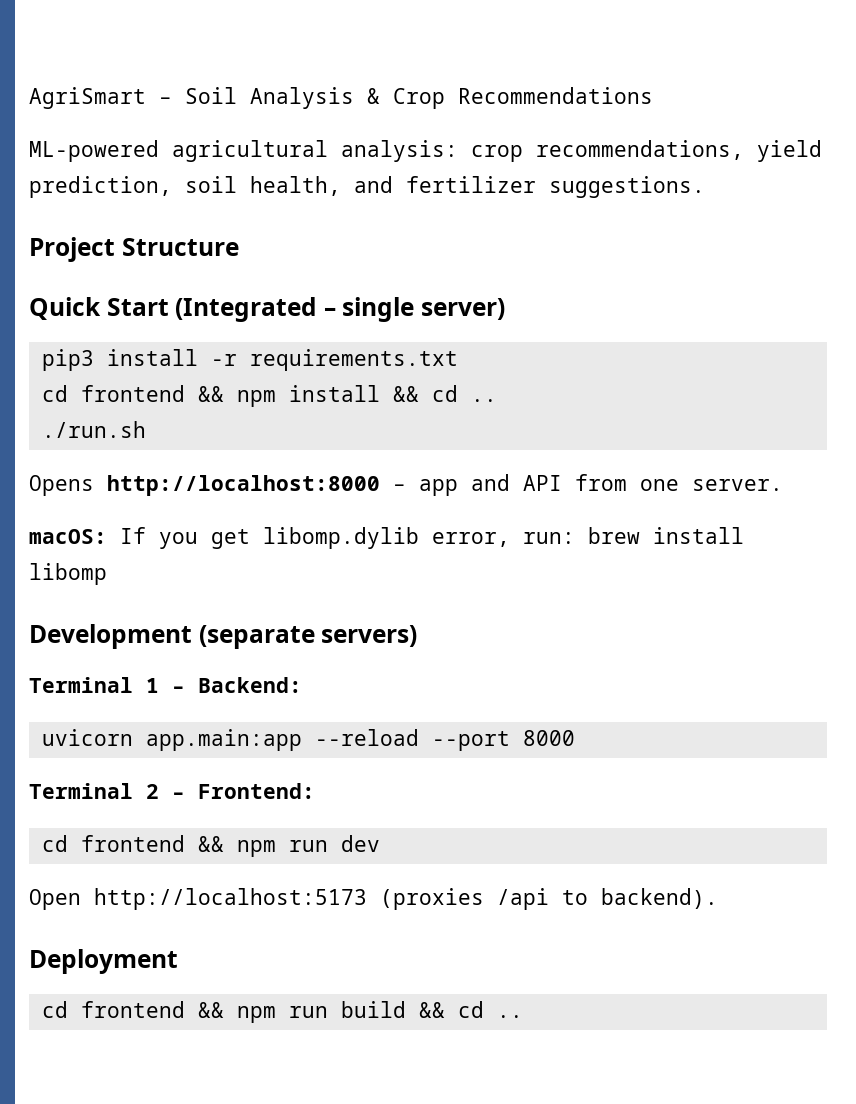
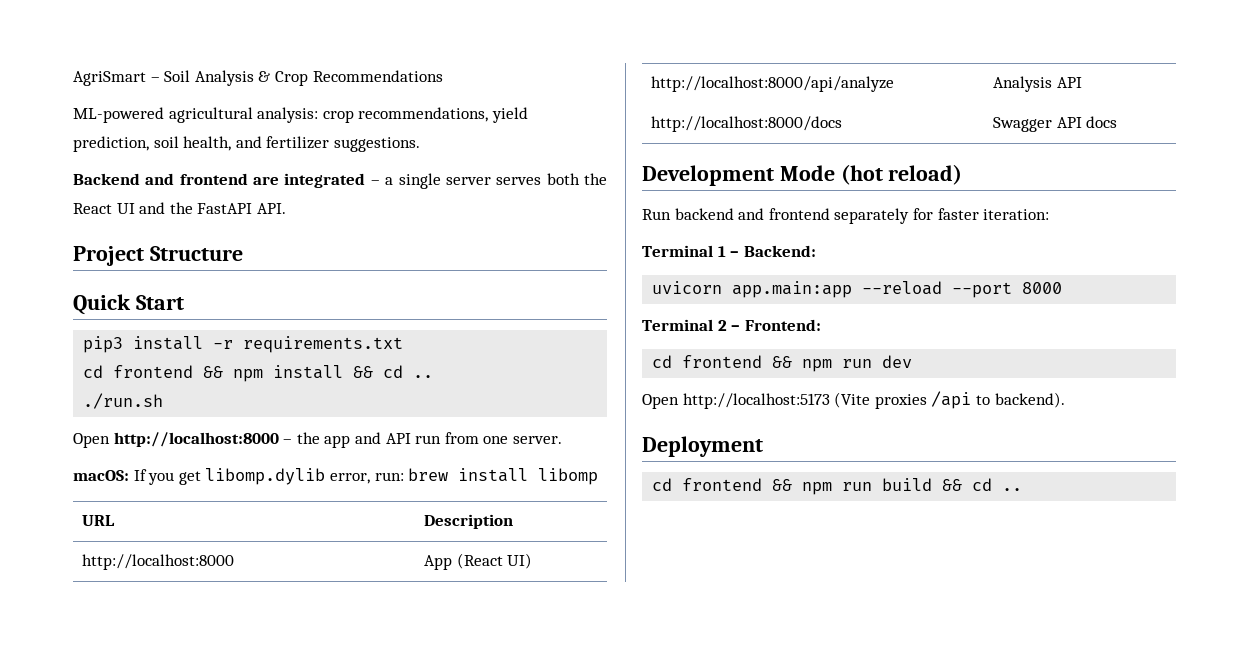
(705, 187) none -> [73,173,608,189] [73,202,286,214] // Backend and frontend are integrated – a single server serves both the React UI and the FastAPI API.
[175,297,506,322] (Integrated – single server) -> (184, 302) none
[29,475,94,496] Opens -> [73,433,110,448] Open
(406, 487) none -> [296,432,320,444] the
(562, 483) none -> [415,435,442,444] run
[29,624,418,649] // Development (separate servers) -> [82,515,116,526] [424,514,514,529] [82,554,235,570] [424,553,533,570] [651,76,895,92] [993,76,1082,92] [651,116,843,132] [993,116,1118,132] [642,164,963,186] [642,208,1050,224] // URL | Description // http://localhost:8000 | App (React UI) // http://localhost:8000/api/analyze | Analysis API // http://localhost:8000/docs | Swagger API docs // Development Mode (hot reload) // Run backend and frontend separately for faster iteration:
[380,888,484,910] (proxies -> [834,392,927,409] (Vite proxies

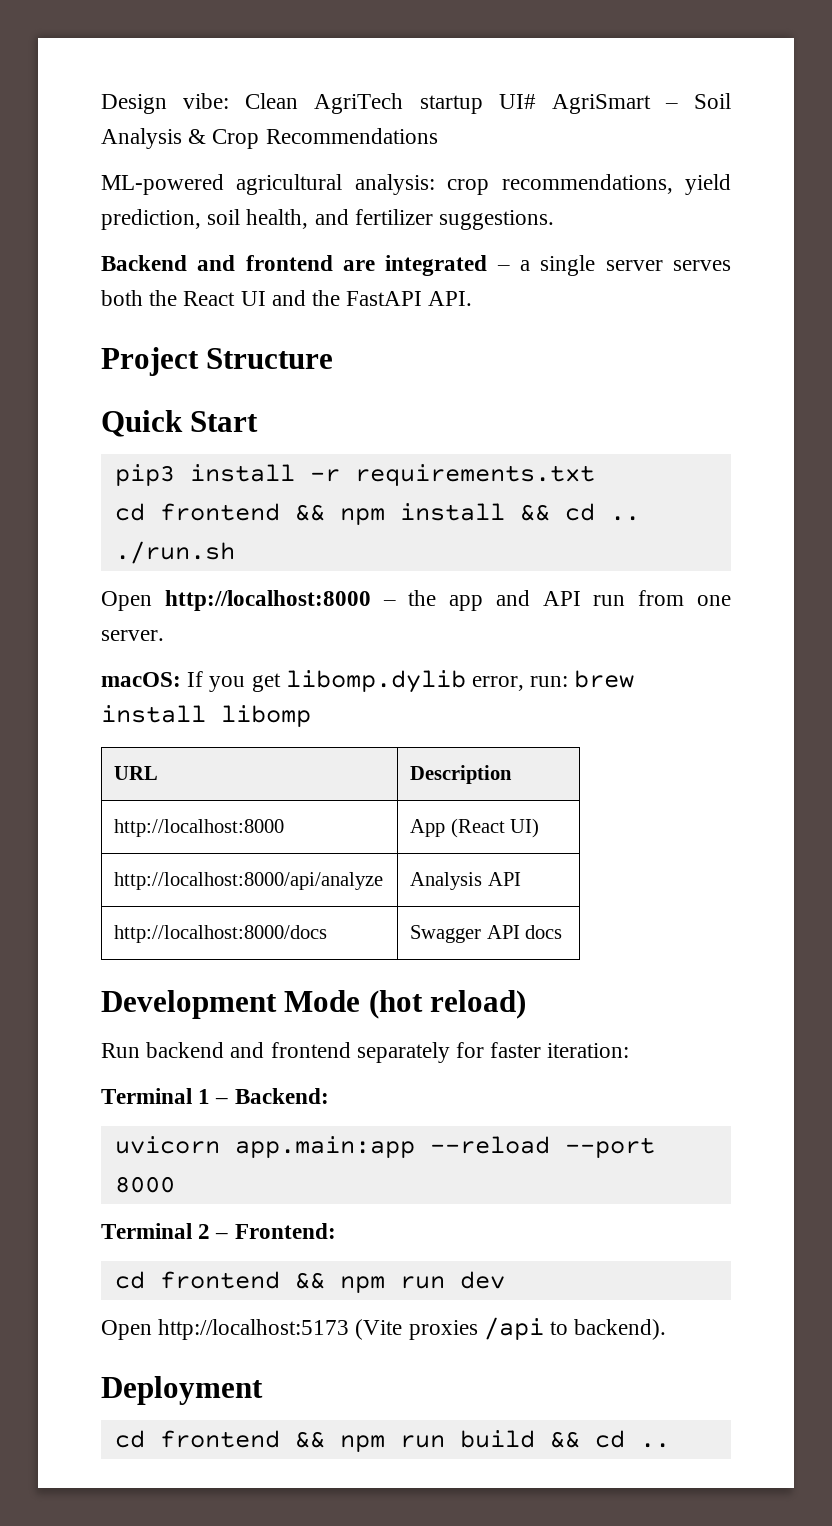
(73, 78) none -> [101,93,536,114] Design vibe: Clean AgriTech startup UI#

